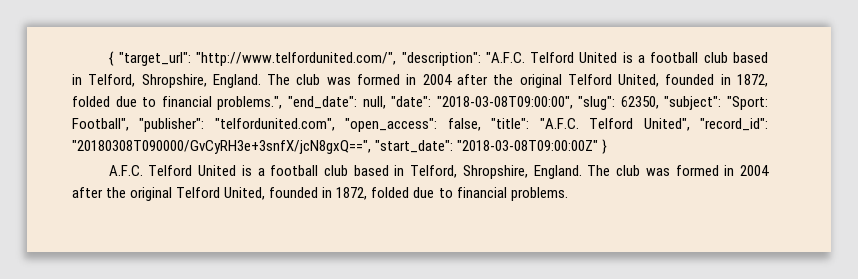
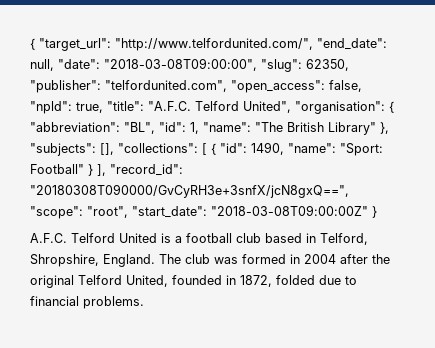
[401,52,769,66] [72,74,768,88] [72,96,283,110] "description": "A.F.C. Telford United is a football club based in Telford, Shropshire, England. The club was formed in 2004 after the original Telford United, founded in 1872, folded due to financial problems.", -> (313, 44) none
[664,96,769,110] [72,118,129,131] "subject": "Sport: Football", -> (349, 65) none
(481, 124) none -> [30,101,103,114] "npld": true,
[700,118,769,131] [72,140,371,154] "record_id": "20180308T090000/GvCyRH3e+3snfX/jcN8gxQ==", -> [295,101,394,114] [30,122,389,135] [30,142,383,156] [30,164,183,176] [30,184,349,198] [30,206,128,219] "organisation": { "abbreviation": "BL", "id": 1, "name": "The British Library" }, "subjects": [], "collections": [ { "id": 1490, "name": "Sport: Football" } ], "record_id": "20180308T090000/GvCyRH3e+3snfX/jcN8gxQ==", "scope": "root",

